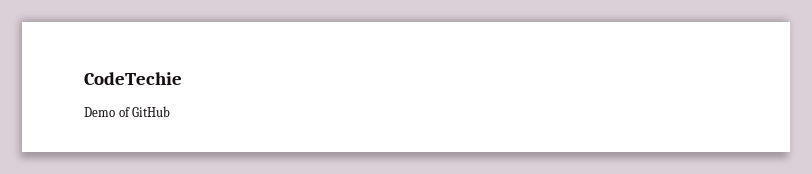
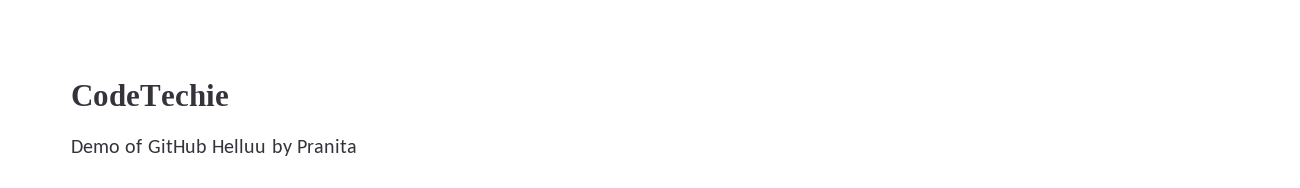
(171, 111) none -> [212,139,357,156] Helluu by Pranita

